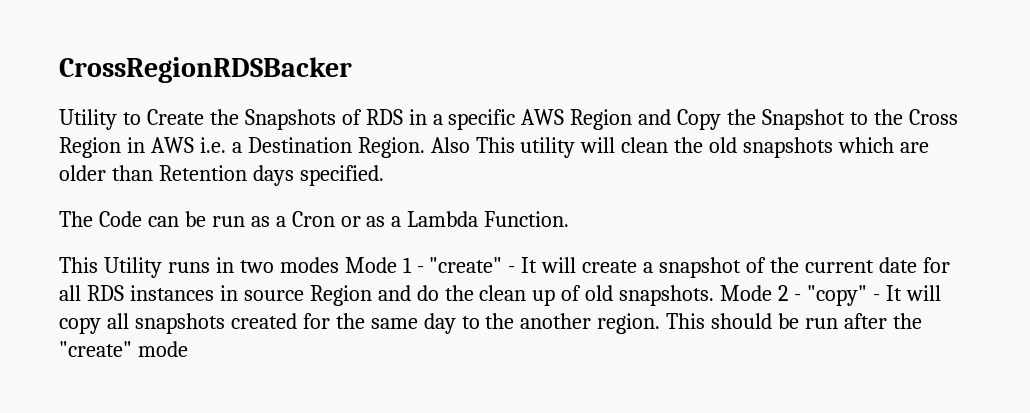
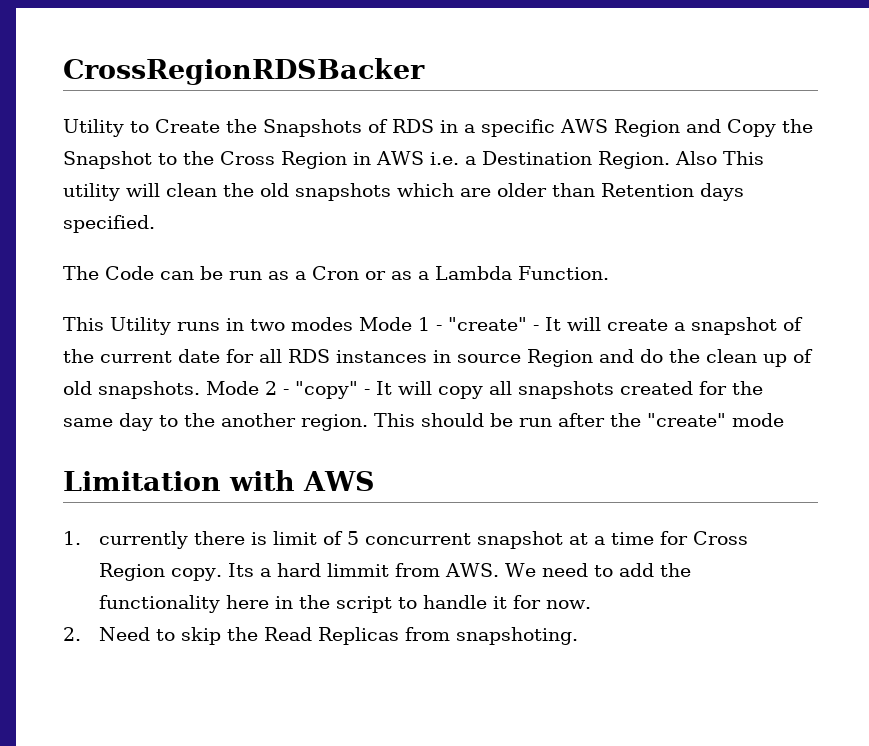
(188, 349) none -> [63,470,375,491] [63,531,749,549] [99,563,692,581] [99,595,592,613] [63,627,579,645] // Limitation with AWS // 1. currently there is limit of 5 concurrent snapshot at a time for Cross Region copy. Its a hard limmit from AWS. We need to add the functionality here in the script to handle it for now. // 2. Need to skip the Read Replicas from snapshoting.

